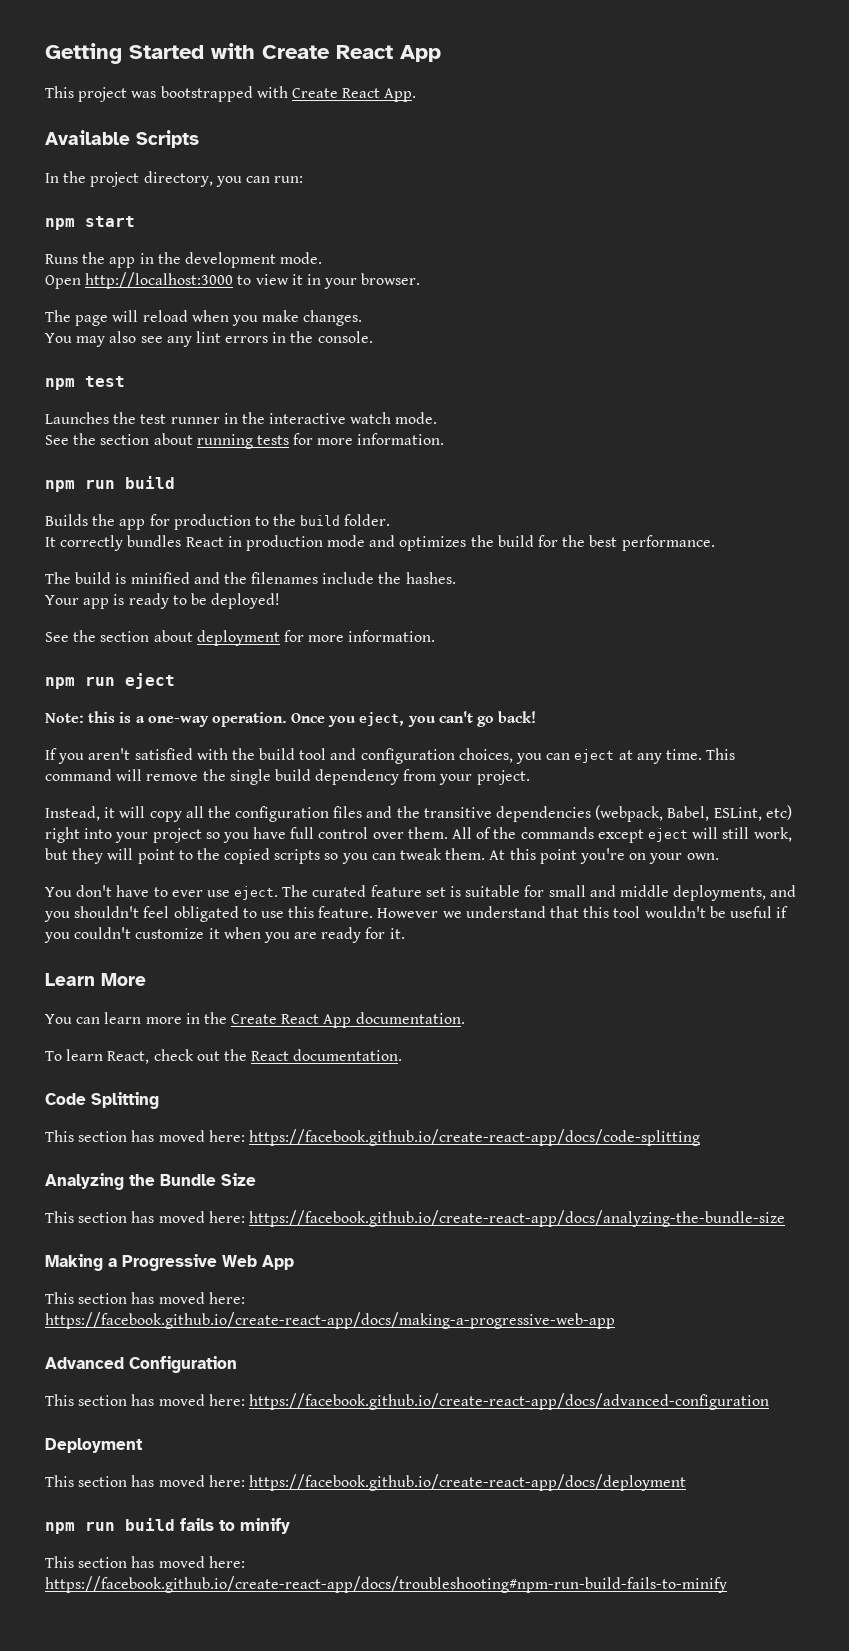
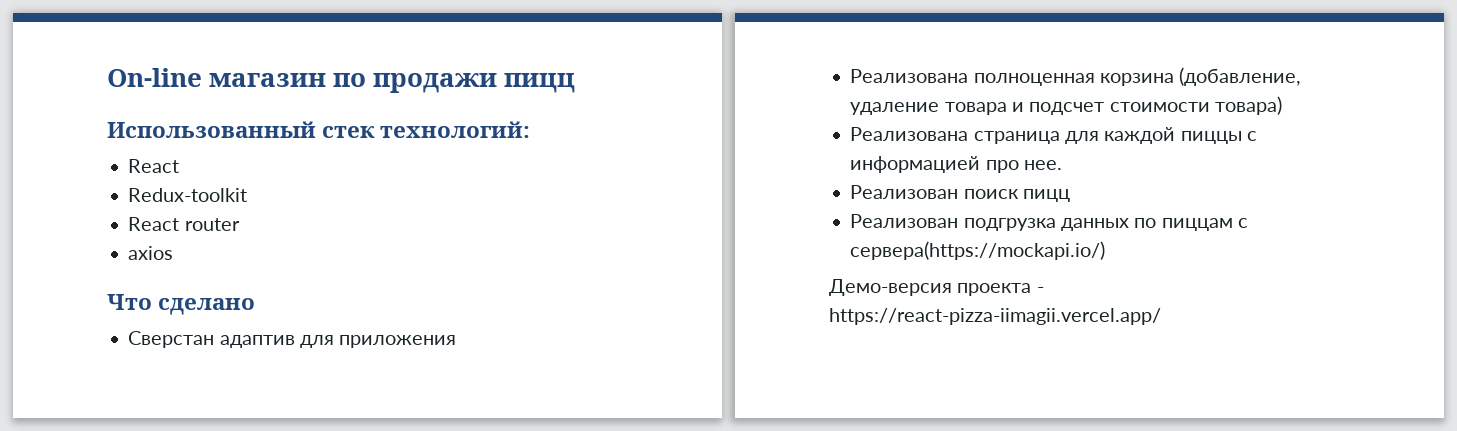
[45,43,441,64] [45,86,417,102] [45,130,199,148] [45,171,304,187] [45,216,135,230] [45,252,323,268] [45,272,421,289] [45,310,363,326] [45,331,373,347] [45,376,125,390] [45,412,438,424] [45,433,445,449] [45,476,175,492] [45,514,391,530] [45,535,715,551] [45,572,456,584] [45,593,281,609] [45,630,436,646] [45,673,175,689] [45,711,537,727] [45,748,736,764] [45,769,530,785] [45,805,792,822] [45,827,792,843] [45,848,719,864] [45,885,797,901] [44,906,789,922] [44,927,405,943] [45,973,146,986] [45,1012,465,1028] [45,1049,403,1064] [45,1092,159,1109] [45,1129,700,1146] [45,1173,256,1190] [45,1210,785,1227] [45,1254,294,1271] [45,1292,245,1304] [45,1312,615,1329] [45,1356,237,1373] [45,1393,769,1410] [45,1438,143,1453] [45,1474,686,1491] [45,1518,290,1534] [45,1556,245,1568] [45,1576,727,1593] Getting Started with Create React App // This project was bootstrapped with Create React App. // Available Scripts // In the project directory, you can run: // npm start // Runs the app in the development mode. // Open http://localhost:3000 to view it in your browser. // The page will reload when you make changes. // You may also see any lint errors in the console. // npm test // Launches the test runner in the interactive watch mode. // See the section about running tests for more information. // npm run build // Builds the app for production to the build folder. // It correctly bundles React in production mode and optimizes the build for the best performance. // The build is minified and the filenames include the hashes. // Your app is ready to be deployed! // See the section about deployment for more information. // npm run eject // Note: this is a one-way operation. Once you eject, you can't go back! // If you aren't satisfied with the build tool and configuration choices, you can eject at any time. This command will remove the single build dependency from your project. // Instead, it will copy all the configuration files and the transitive dependencies (webpack, Babel, ESLint, etc) right into your project so you have full control over them. All of the commands except eject will still work, but they will point to the copied scripts so you can tweak them. At this point you're on your own. // You don't have to ever use eject. The curated feature set is suitable for small and middle deployments, and you shouldn't feel obligated to use this feature. However we understand that this tool wouldn't be useful if you couldn't customize it when you are ready for it. // Learn More // You can learn more in the Create React App documentation. // To learn React, check out the React documentation. // Code Splitting // This section has moved here: https://facebook.github.io/create-react-app/docs/code-splitting // Analyzing the Bundle Size // This section has moved here: https://facebook.github.io/create-react-app/docs/analyzing-the-bundle-size // Making a Progressive Web App // This section has moved here: https://facebook.github.io/create-react-app/docs/making-a-progressive-web-app // Advanced Configuration // This section has moved here: https://facebook.github.io/create-react-app/docs/advanced-configuration // Deployment // This section has moved here: https://facebook.github.io/create-react-app/docs/deployment // npm run build fails to minify // This section has moved here: https://facebook.github.io/create-react-app/docs/troubleshooting#npm-run-build-fails-to-minify -> [107,68,576,93] [107,121,531,138] [128,159,180,173] [128,188,248,202] [128,217,240,231] [128,246,174,260] [107,294,256,315] [128,331,457,348] [850,67,1302,86] [850,96,1282,115] [850,127,1257,144] [850,156,1062,173] [850,185,1070,202] [850,214,1248,231] [850,241,1106,260] [829,279,1044,296] [829,308,1161,325] On-line магазин по продажи пицц // Использованный стек технологий: // React // Redux-toolkit // React router // axios // Что сделано // Сверстан адаптив для приложения // Реализована полноценная корзина (добавление, удаление товара и подсчет стоимости товара) // Реализована страница для каждой пиццы с информацией про нее. // Реализован поиск пицц // Реализован подгрузка данных по пиццам с сервера(https://mockapi.io/) // Демо-версия проекта - https://react-pizza-iimagii.vercel.app/

